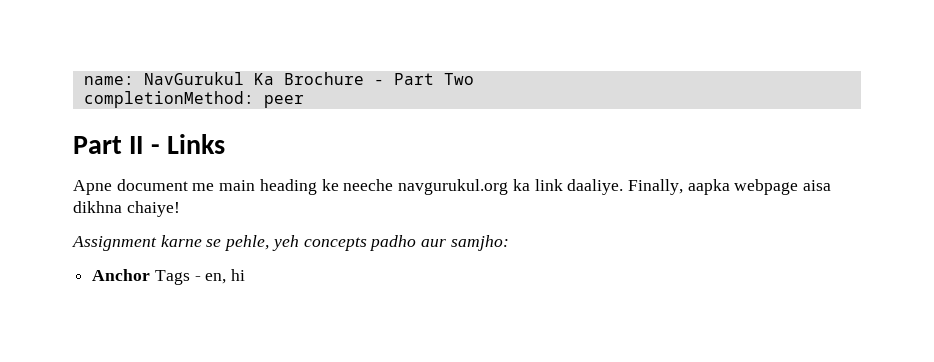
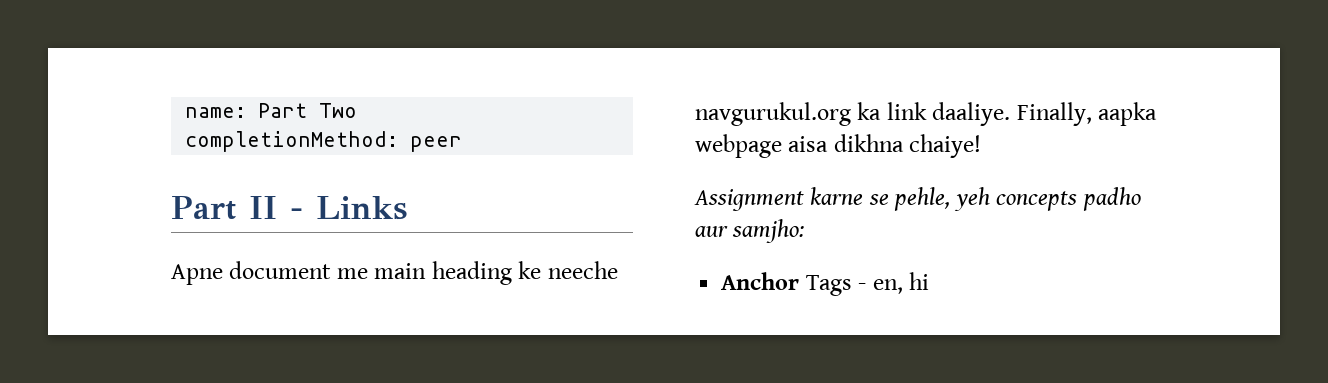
[143,72,384,85] NavGurukul Ka Brochure - -> (247, 112) none

